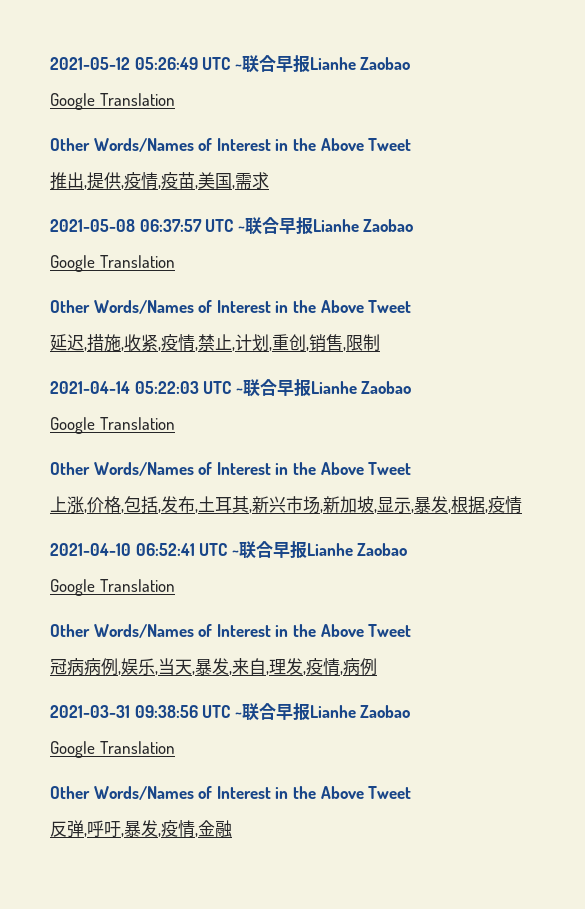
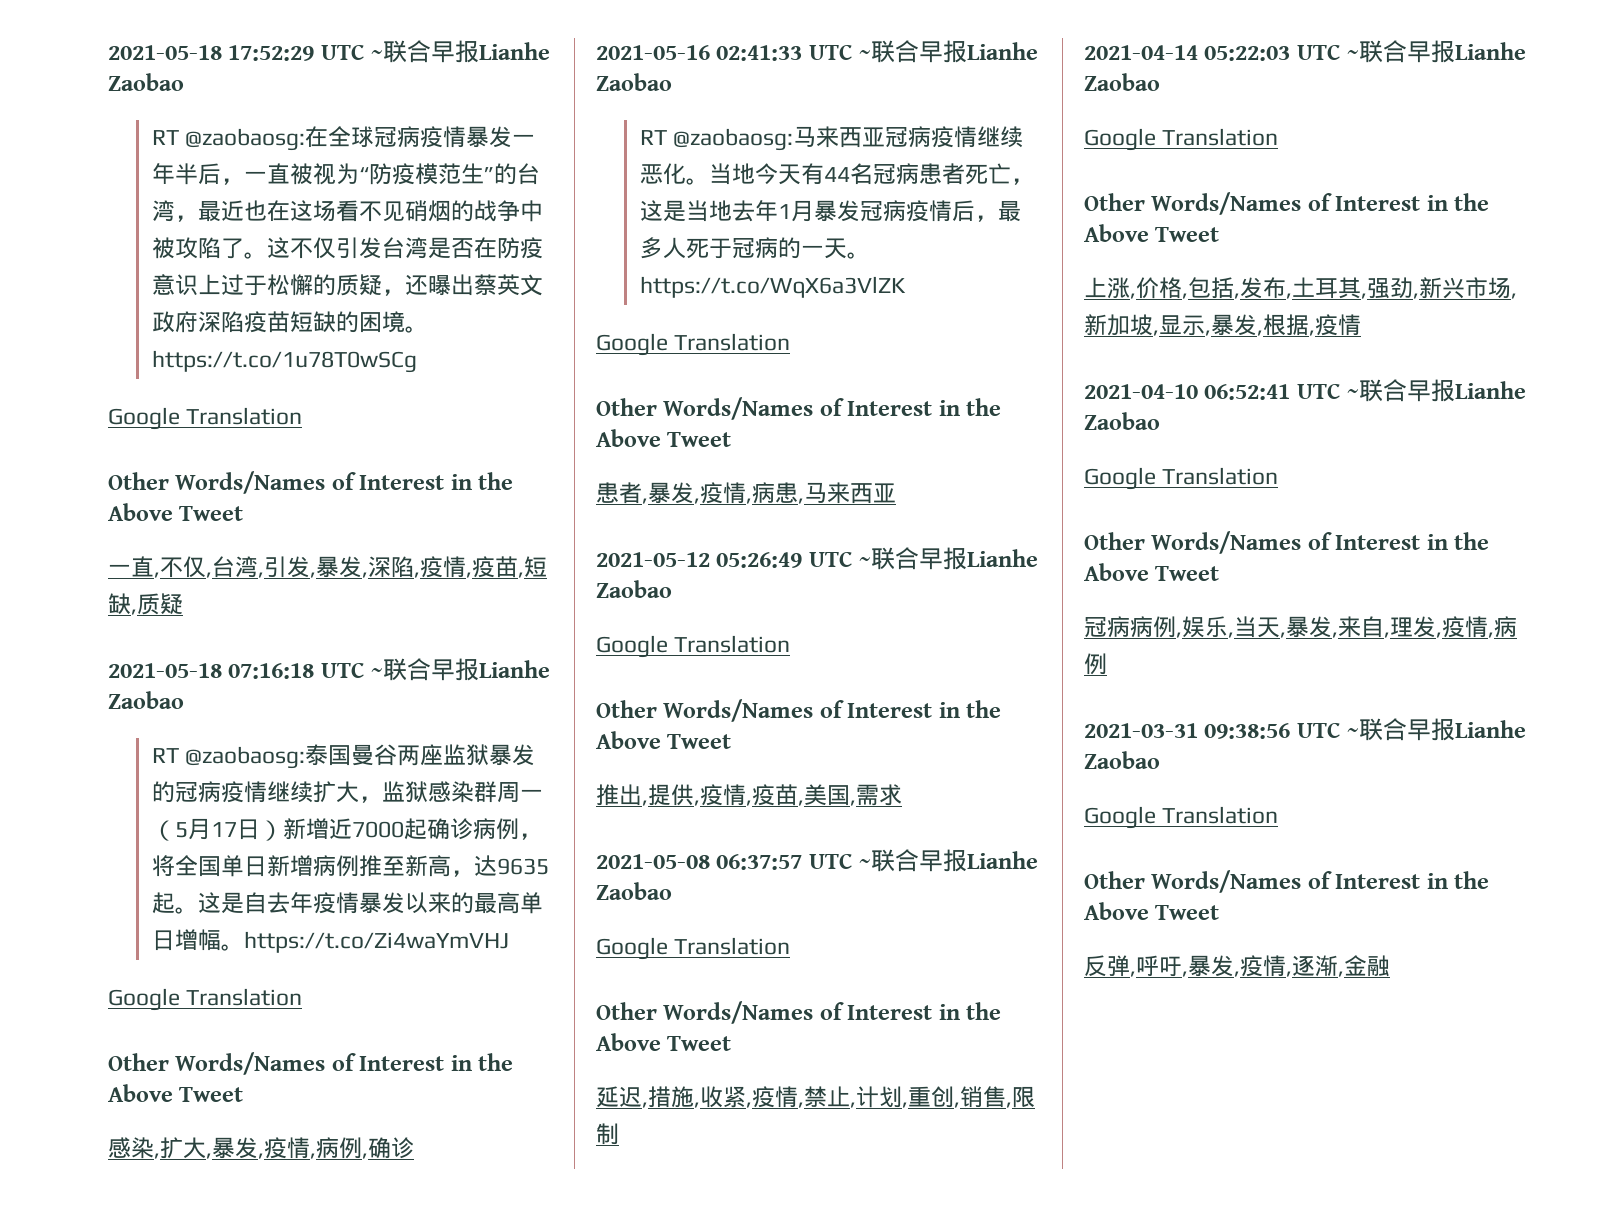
(50, 63) none -> [108,40,551,63] [108,73,184,91] [151,126,535,151] [151,163,540,185] [151,200,543,222] [151,237,543,259] [151,274,543,296] [151,311,428,333] [151,350,417,373] [108,407,303,430] [108,471,514,494] [108,503,244,521] [108,556,547,578] [108,593,183,615] [108,658,551,681] [108,691,184,709] [151,744,535,769] [151,781,543,803] [151,818,542,841] [151,855,549,877] [151,892,543,914] [151,929,509,953] [108,988,303,1011] [108,1052,514,1075] [108,1084,244,1102] [108,1137,414,1159] [596,40,1039,63] [596,73,672,91] [639,126,1023,151] [639,163,1034,185] [639,200,1021,222] [639,237,870,259] [639,276,906,298] [596,333,791,356] [596,397,1002,420] [596,429,732,447] [596,482,896,504] 2021-05-18 17:52:29 UTC ~联合早报Lianhe Zaobao // RT @zaobaosg:在全球冠病疫情暴发一年半后，一直被视为“防疫模范生”的台湾，最近也在这场看不见硝烟的战争中被攻陷了。这不仅引发台湾是否在防疫意识上过于松懈的质疑，还曝出蔡英文政府深陷疫苗短缺的困境。https://t.co/1u78T0wSCg // Google Translation // Other Words/Names of Interest in the Above Tweet // 一直,不仅,台湾,引发,暴发,深陷,疫情,疫苗,短缺,质疑 // 2021-05-18 07:16:18 UTC ~联合早报Lianhe Zaobao // RT @zaobaosg:泰国曼谷两座监狱暴发的冠病疫情继续扩大，监狱感染群周一（5月17日）新增近7000起确诊病例，将全国单日新增病例推至新高，达9635起。这是自去年疫情暴发以来的最高单日增幅。https://t.co/Zi4waYmVHJ // Google Translation // Other Words/Names of Interest in the Above Tweet // 感染,扩大,暴发,疫情,病例,确诊 // 2021-05-16 02:41:33 UTC ~联合早报Lianhe Zaobao // RT @zaobaosg:马来西亚冠病疫情继续恶化。当地今天有44名冠病患者死亡，这是当地去年1月暴发冠病疫情后，最多人死于冠病的一天。https://t.co/WqX6a3VlZK // Google Translation // Other Words/Names of Interest in the Above Tweet // 患者,暴发,疫情,病患,马来西亚 //
(252, 511) none -> [1367,277,1419,299] 强劲,
(198, 835) none -> [1292,955,1344,977] 逐渐,

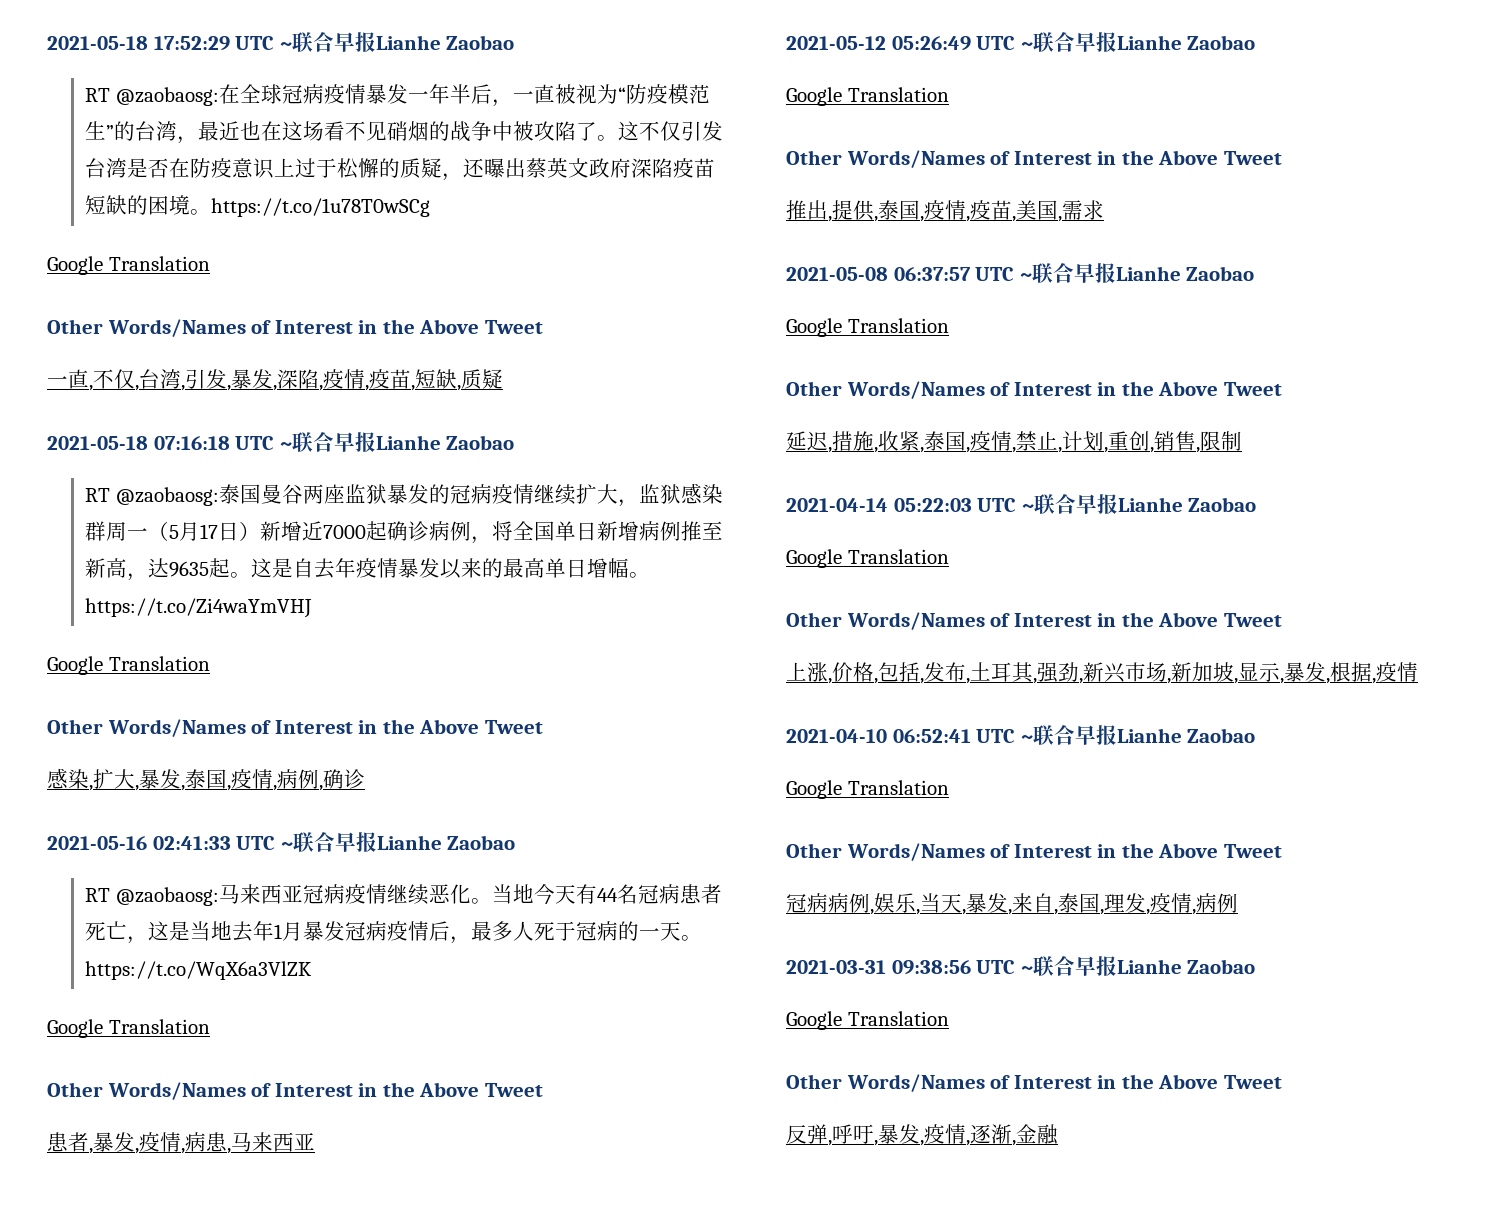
(264, 1156) none -> [185,769,231,791] 泰国,
(700, 803) none -> [878,200,924,222] 泰国,
(752, 1105) none -> [924,431,970,453] 泰国,
(1390, 635) none -> [1058,893,1104,915] 泰国,

